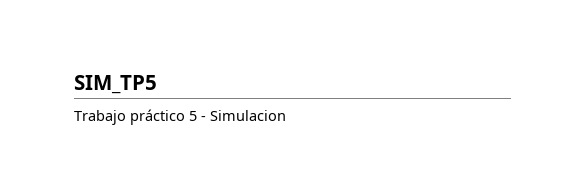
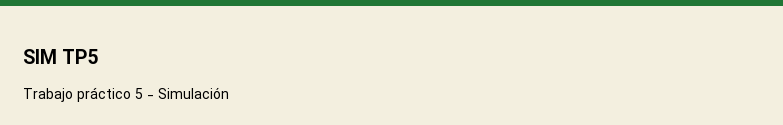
[74,75,157,94] SIM_TP5 -> [23,49,99,64] SIM TP5
[210,110,286,121] Simulacion -> [158,87,229,99] Simulación

